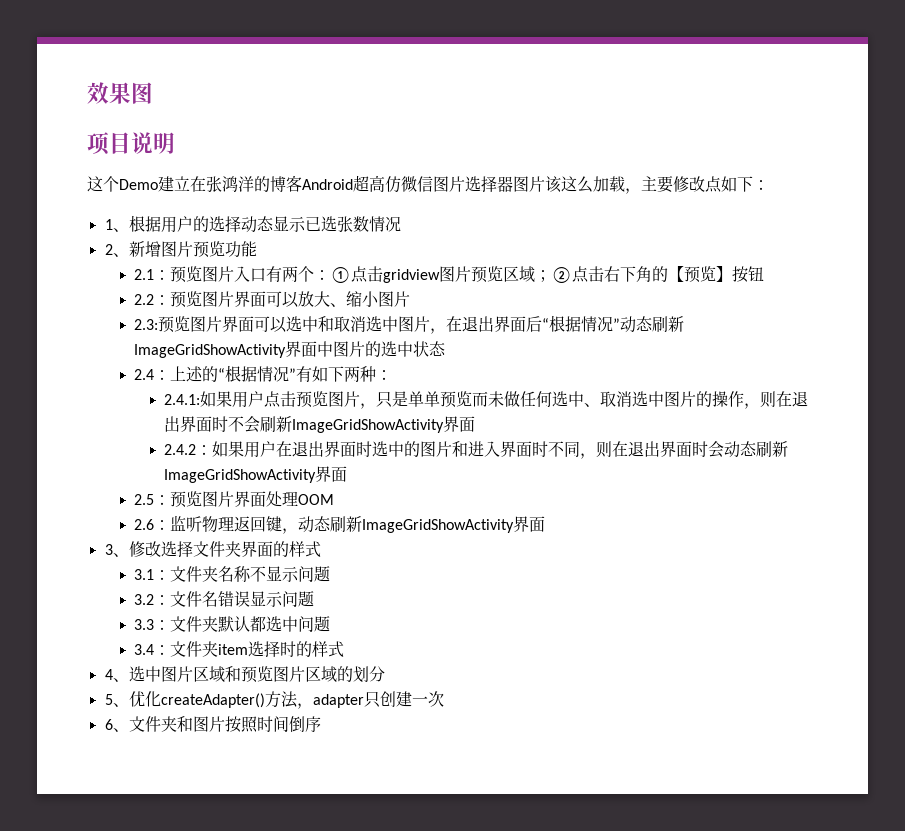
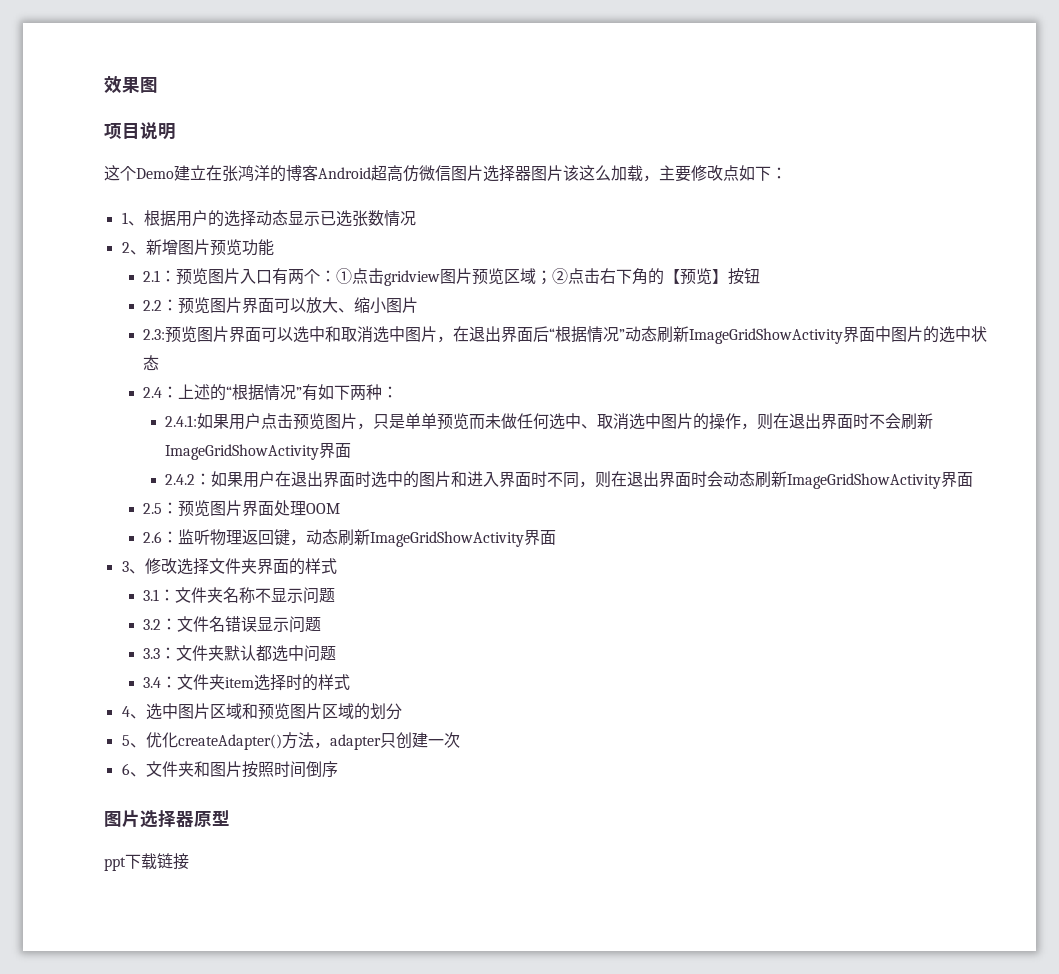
(321, 724) none -> [104,810,230,828] [104,853,189,871] // 图片选择器原型 // ppt下载链接

